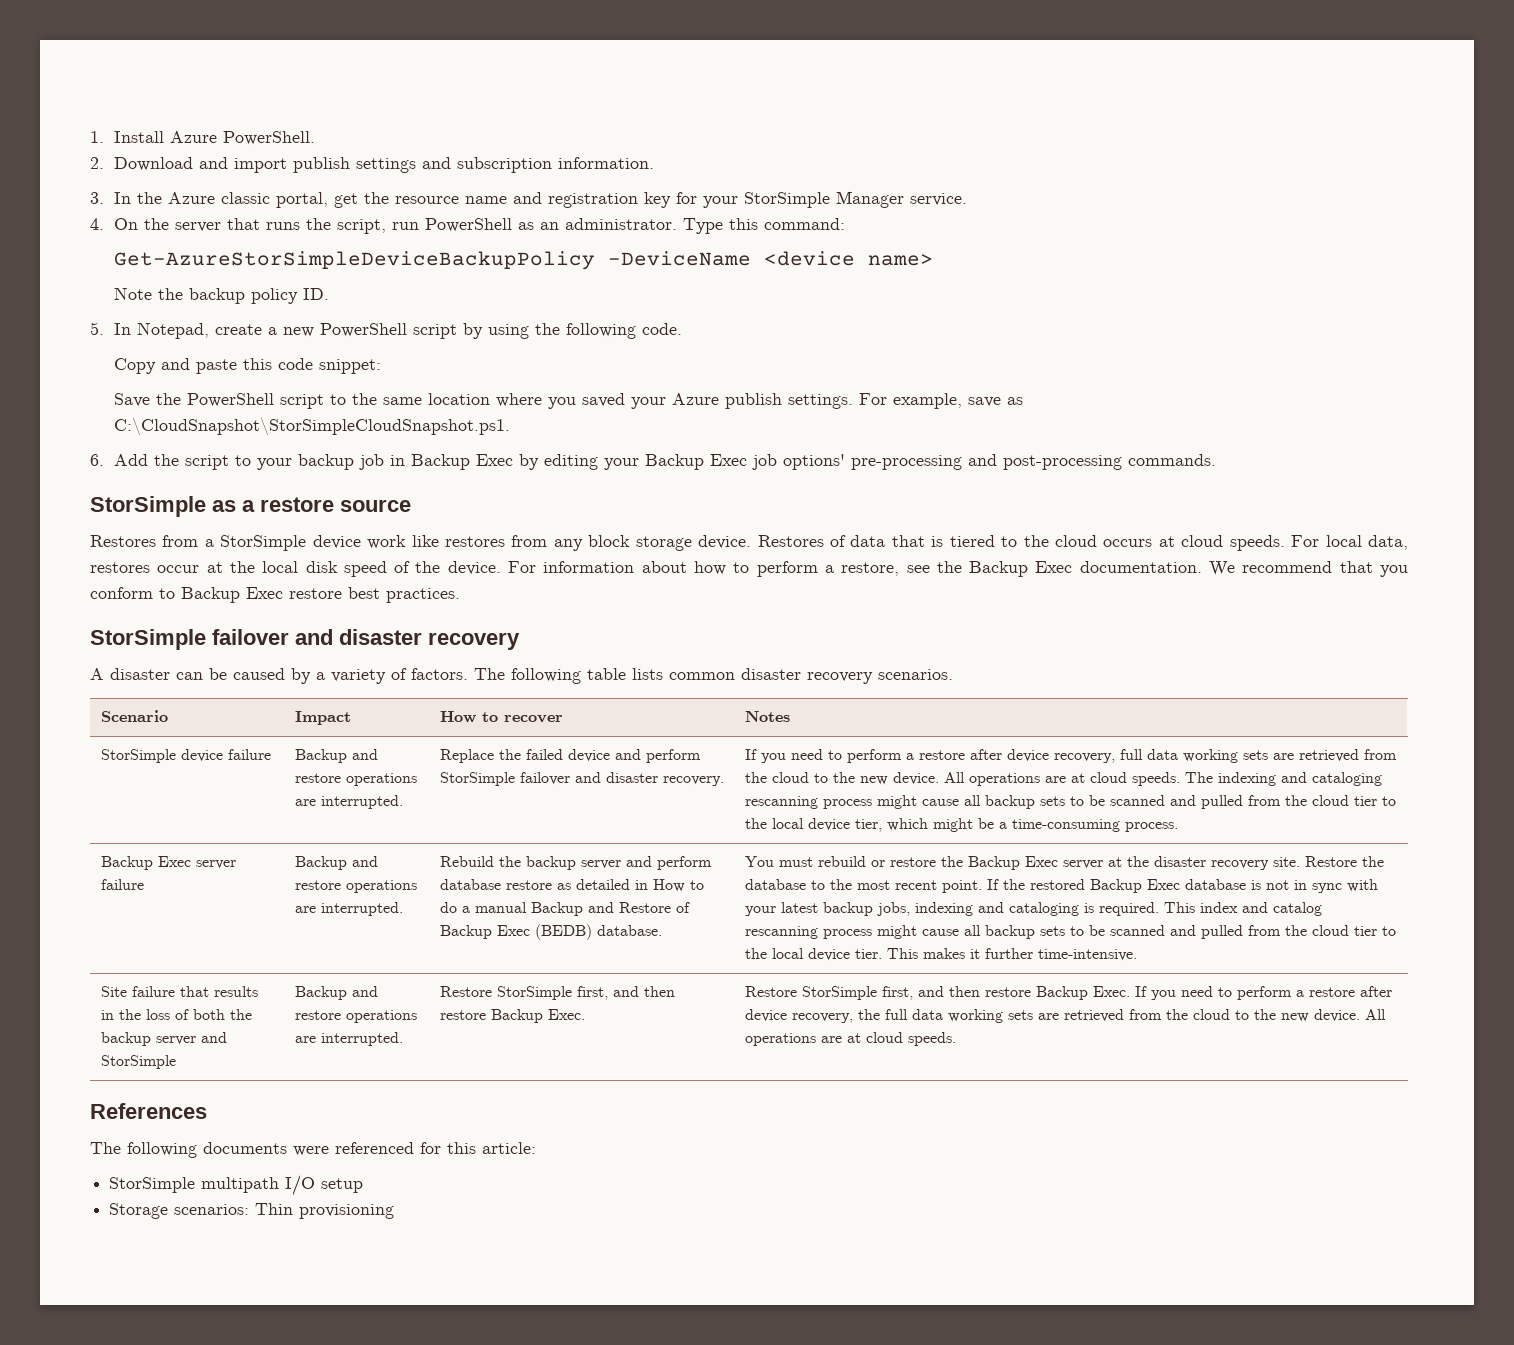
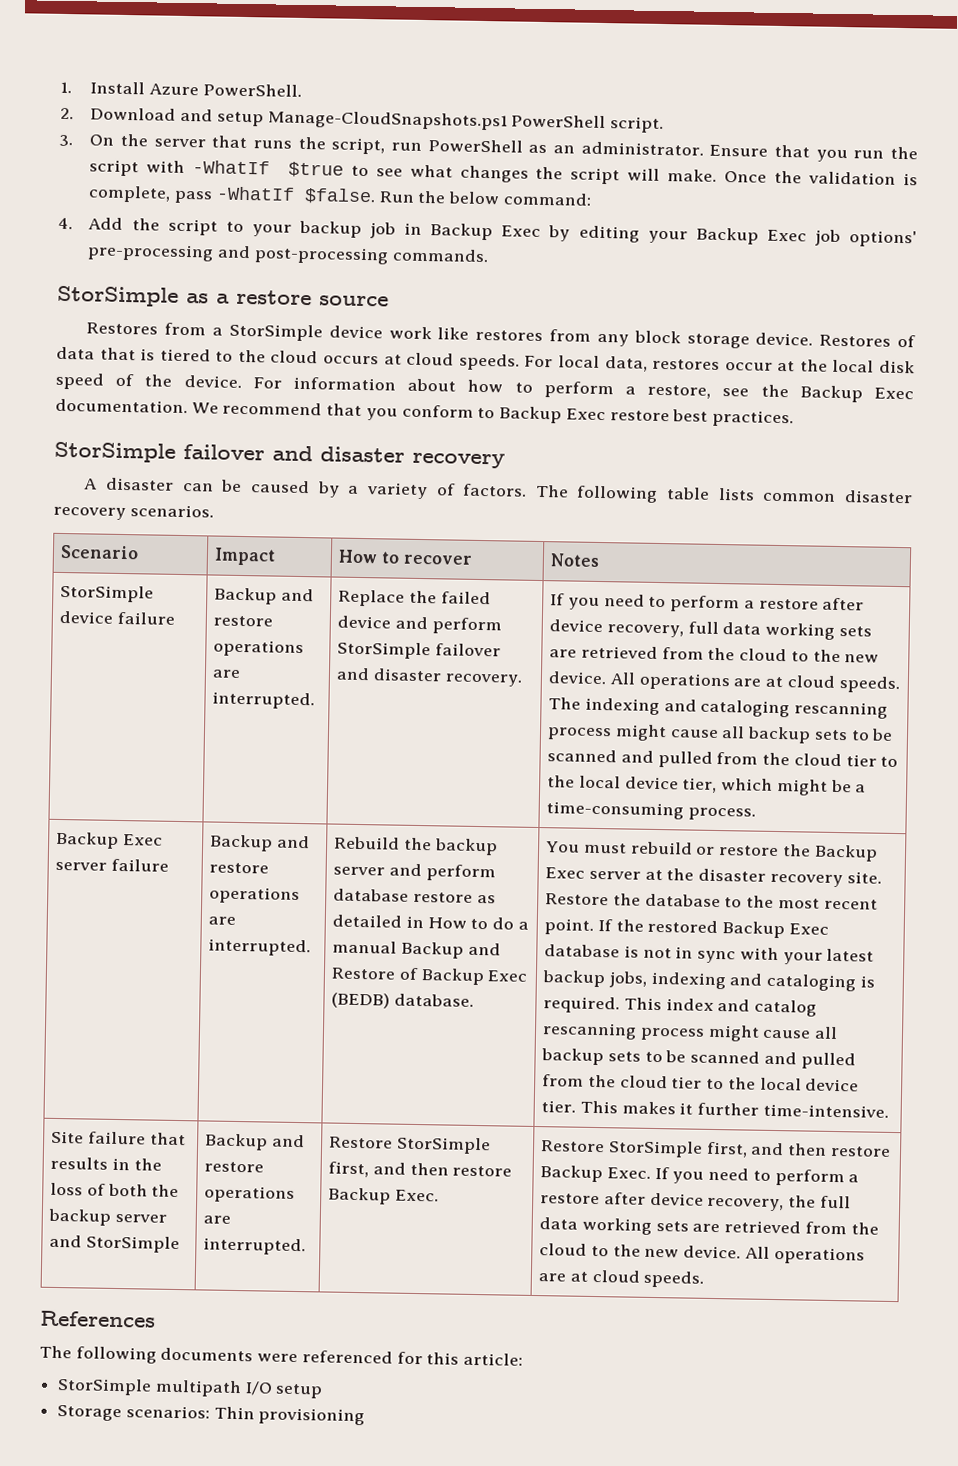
[233,157,654,173] [90,191,967,208] [90,218,104,230] import publish settings and subscription information. // 3. In the Azure classic portal, get the resource name and registration key for your StorSimple Manager service. // 4. -> [216,110,665,134] [59,134,73,147] setup Manage-CloudSnapshots.ps1 PowerShell script. // 3.
[682,218,845,234] [113,251,933,270] [113,287,329,304] [90,322,682,339] [113,358,381,374] [113,393,1023,409] [113,417,510,436] [90,454,104,466] Type this command: // Get-AzureStorSimpleDeviceBackupPolicy –DeviceName <device name> // Note the backup policy ID. // 5. In Notepad, create a new PowerShell script by using the following code. // Copy and paste this code snippet: // Save the PowerShell script to the same location where you saved your Azure publish settings. For example, save as C:\CloudSnapshot\StorSimpleCloudSnapshot.ps1. // 6. -> [709,144,918,163] [89,159,919,186] [88,185,592,206] [58,217,73,230] Ensure that you run the script with -WhatIf $true to see what changes the script will make. Once the validation is complete, pass -WhatIf $false. Run the below command: // 4.

